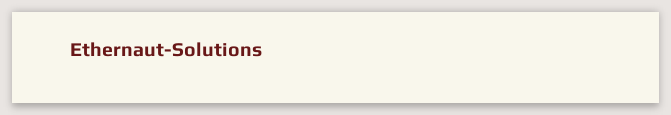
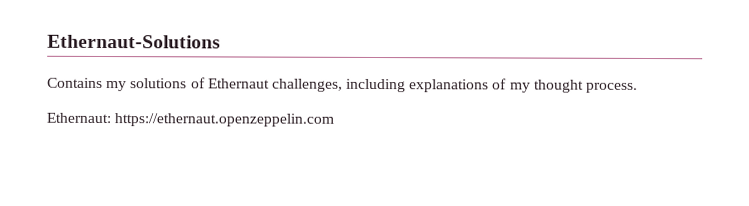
(262, 49) none -> [47,77,639,93] [46,112,335,127] // Contains my solutions of Ethernaut challenges, including explanations of my thought process. // Ethernaut: https://ethernaut.openzeppelin.com

